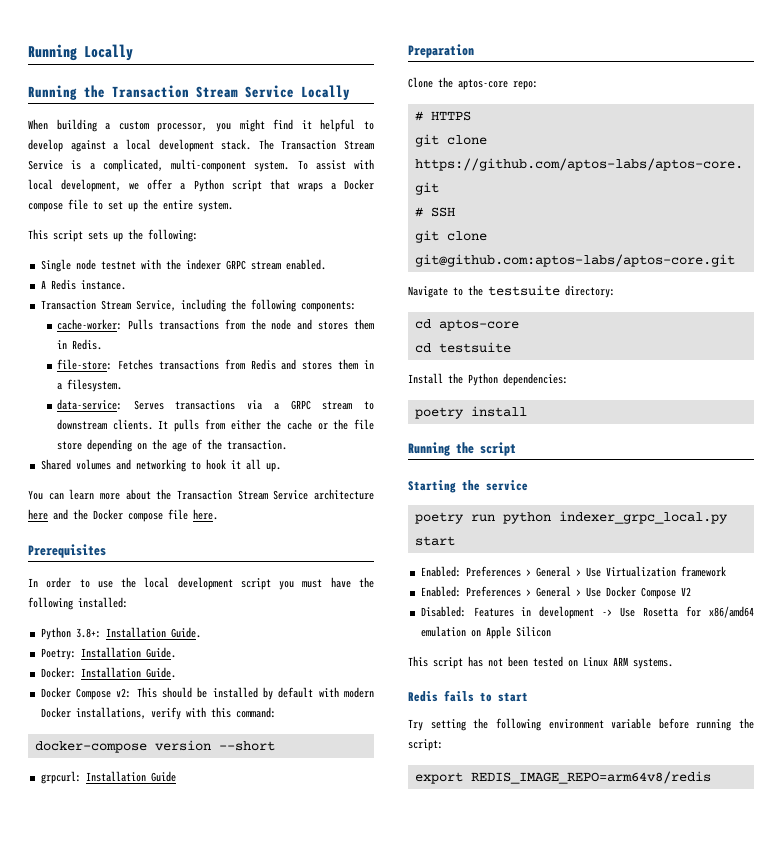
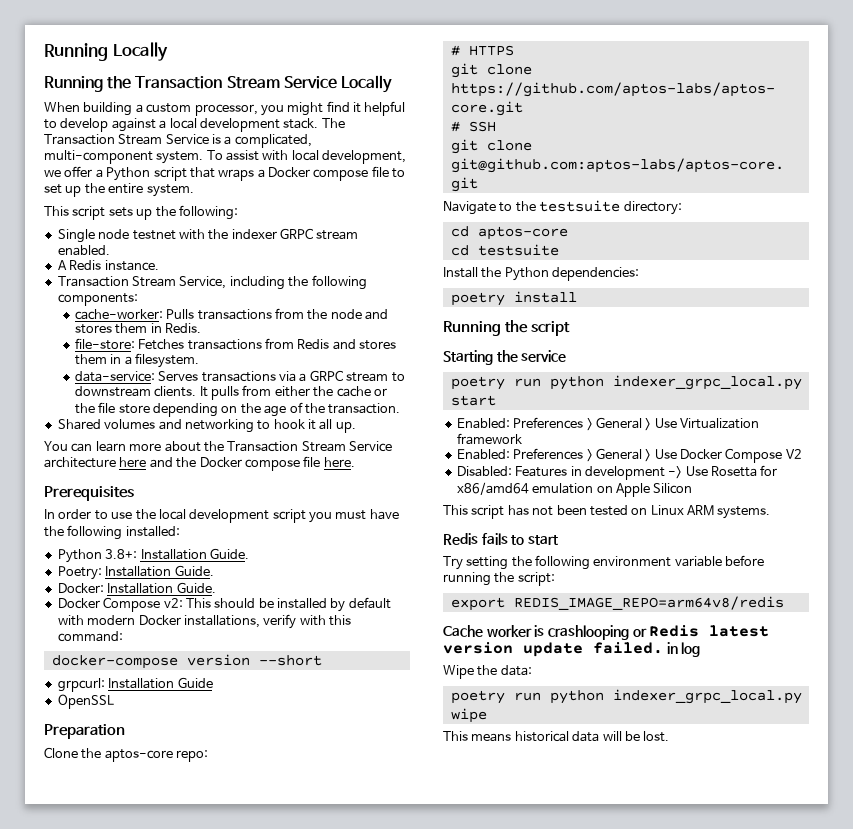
(176, 776) none -> [57,694,114,709] // OpenSSL
(711, 777) none -> [443,625,770,640] [443,642,701,657] [443,665,532,679] [450,689,802,704] [450,708,487,723] [443,731,670,742] // Cache worker is crashlooping or Redis latest version update failed. in log // Wipe the data: // poetry run python indexer_grpc_local.py wipe // This means historical data will be lost.

